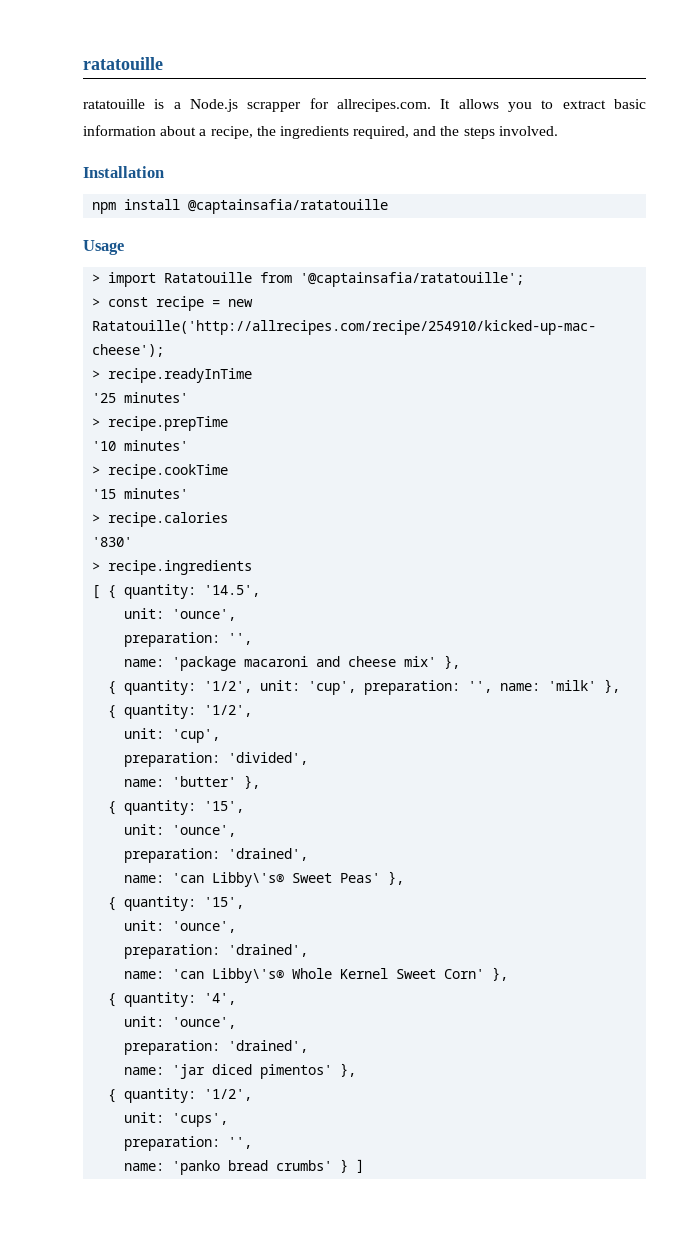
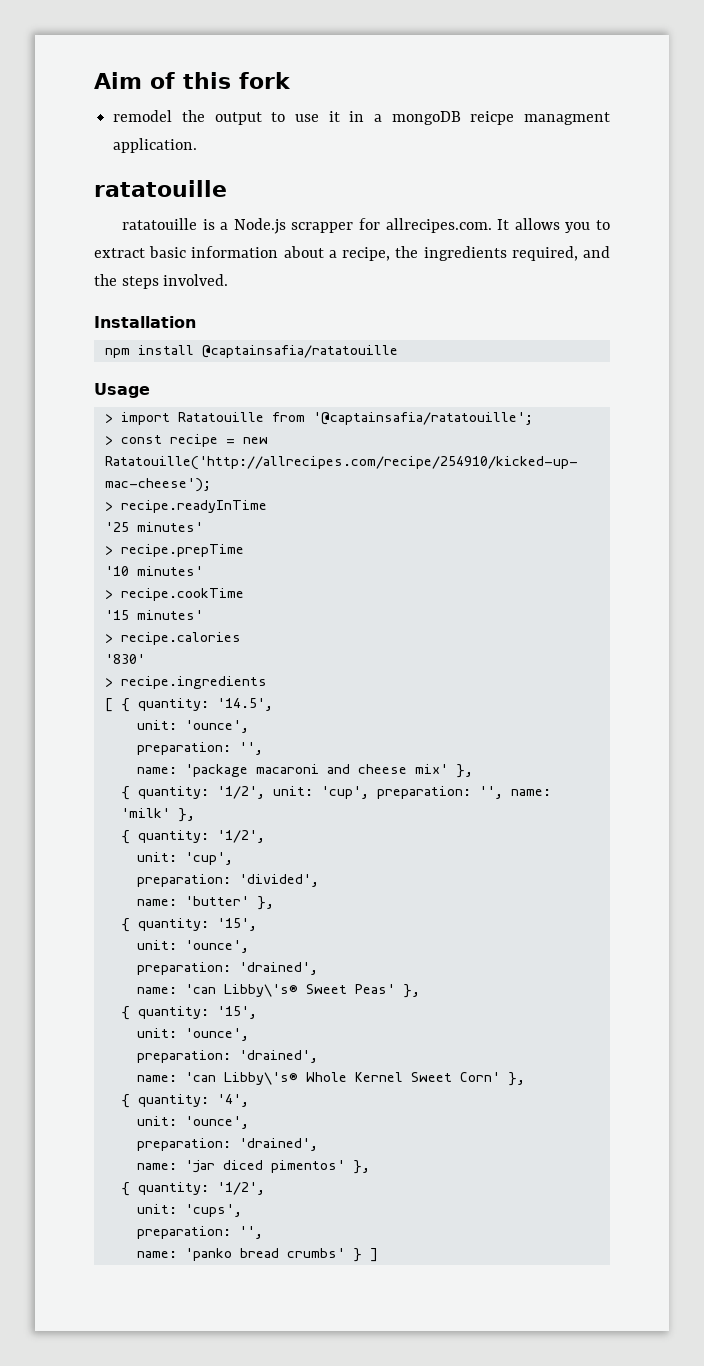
(83, 63) none -> [94,72,291,89] [113,110,611,125] [113,138,198,153] Aim of this fork // remodel the output to use it in a mongoDB reicpe managment application. //

